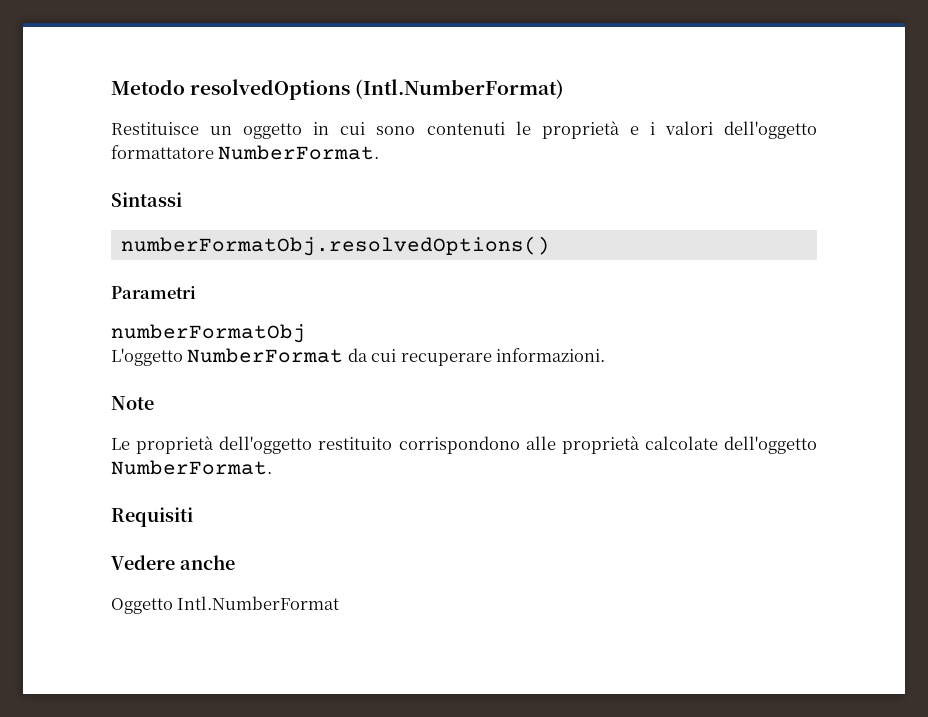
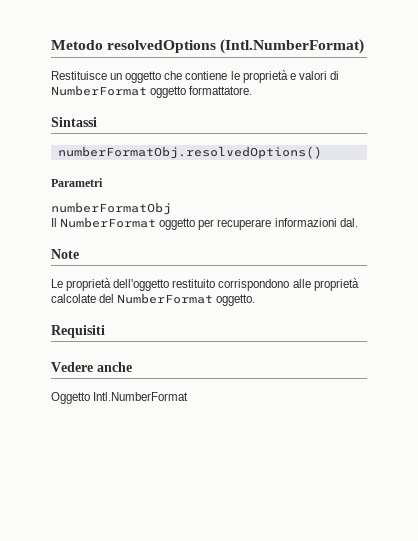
[313,121,818,139] [111,145,380,160] [111,192,182,207] [120,236,550,256] [111,286,196,299] [111,324,306,343] [111,348,606,366] in cui sono contenuti le proprietà e i valori dell'oggetto formattatore NumberFormat. // Sintassi // numberFormatObj.resolvedOptions() // Parametri // numberFormatObj // L'oggetto NumberFormat da cui recuperare informazioni. -> [164,70,339,83] [51,85,253,98] [51,117,97,127] [57,146,322,159] [51,178,103,187] [51,202,171,215] [51,217,358,230] che contiene le proprietà e valori di NumberFormat oggetto formattatore. // Sintassi // numberFormatObj.resolvedOptions() // Parametri // numberFormatObj // Il NumberFormat oggetto per recuperare informazioni dal.
[724,436,817,454] [111,460,272,475] dell'oggetto NumberFormat. -> [99,293,256,306] del NumberFormat oggetto.

